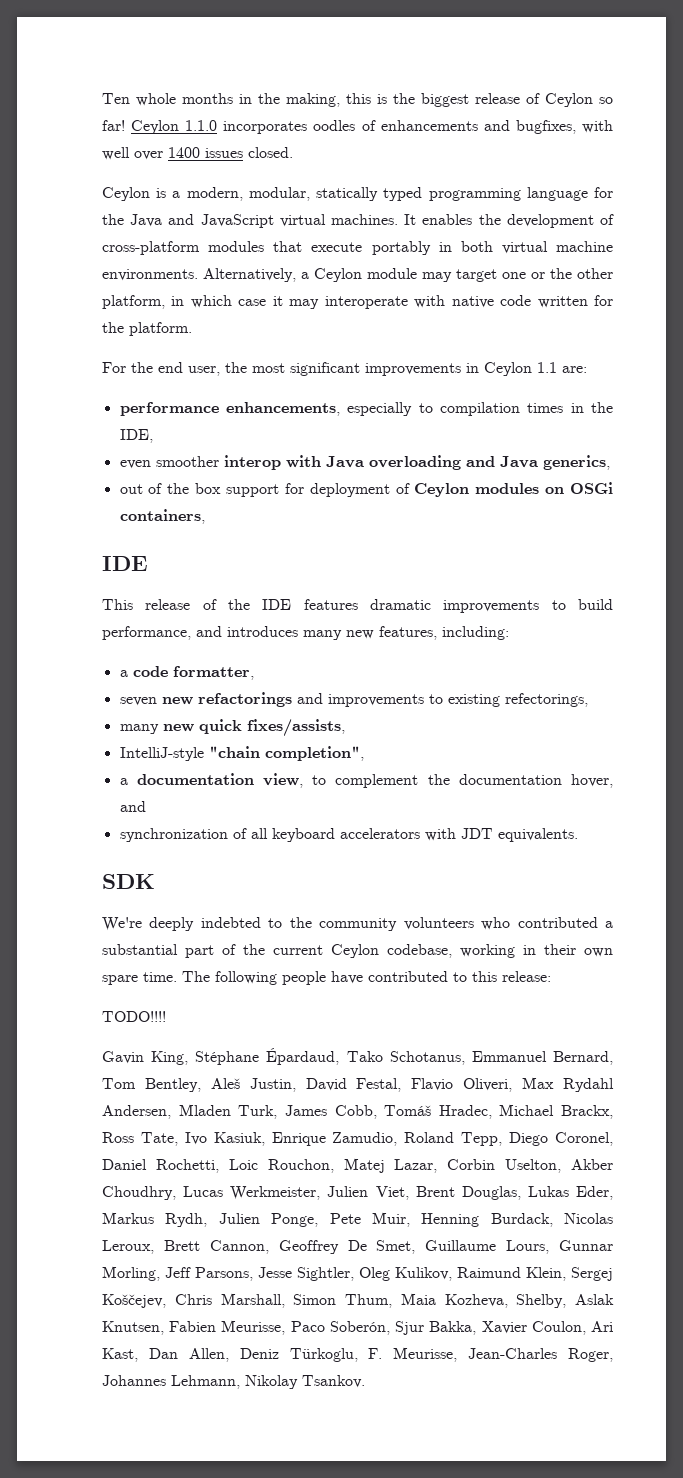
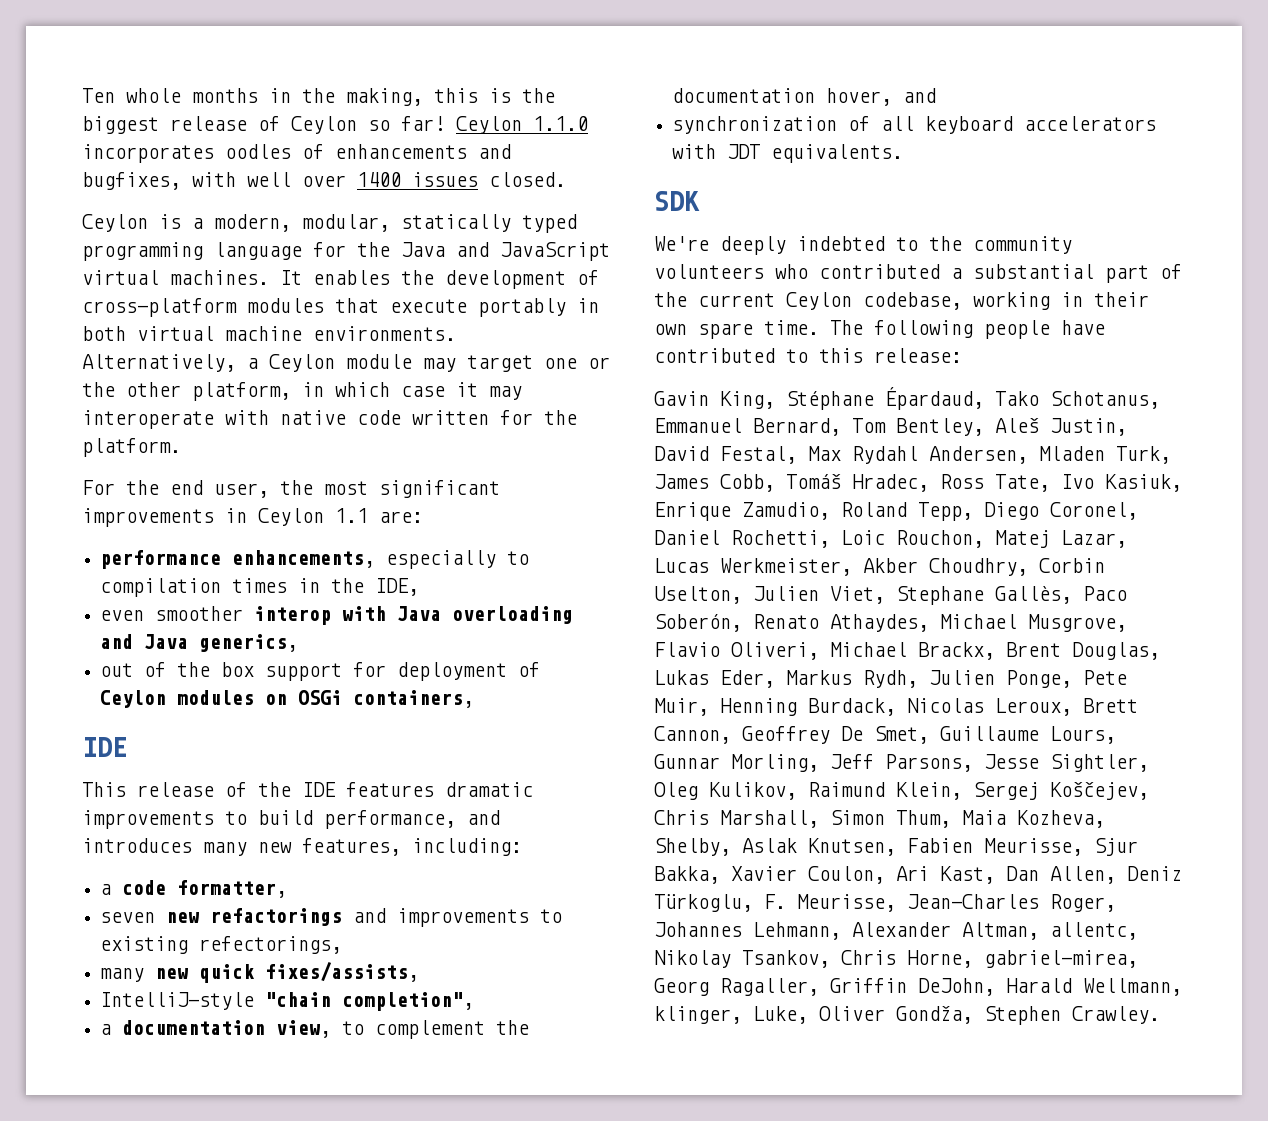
[102,1011,166,1022] // TODO!!!! -> (962, 355) none
[411,1078,513,1092] Flavio Oliveri, -> (797, 455) none
[499,1104,613,1119] Michael Brackx, -> (929, 483) none
[447,1159,613,1173] [102,1186,409,1200] Corbin Uselton, Akber Choudhry, Lucas Werkmeister, Julien Viet, -> [654,558,1105,576] [654,586,1127,605] [654,614,1127,632] [654,642,995,660] Lucas Werkmeister, Akber Choudhry, Corbin Uselton, Julien Viet, Stephane Gallès, Paco Soberón, Renato Athaydes, Michael Musgrove, Flavio Oliveri, Michael Brackx,
[290,1321,390,1335] Paco Soberón, -> (1083, 847) none
[245,1375,365,1389] Nikolay Tsankov. -> [852,922,1138,940] [654,950,1138,968] [654,978,1182,996] [654,1006,1160,1025] Alexander Altman, allentc, Nikolay Tsankov, Chris Horne, gabriel-mirea, Georg Ragaller, Griffin DeJohn, Harald Wellmann, klinger, Luke, Oliver Gondža, Stephen Crawley.

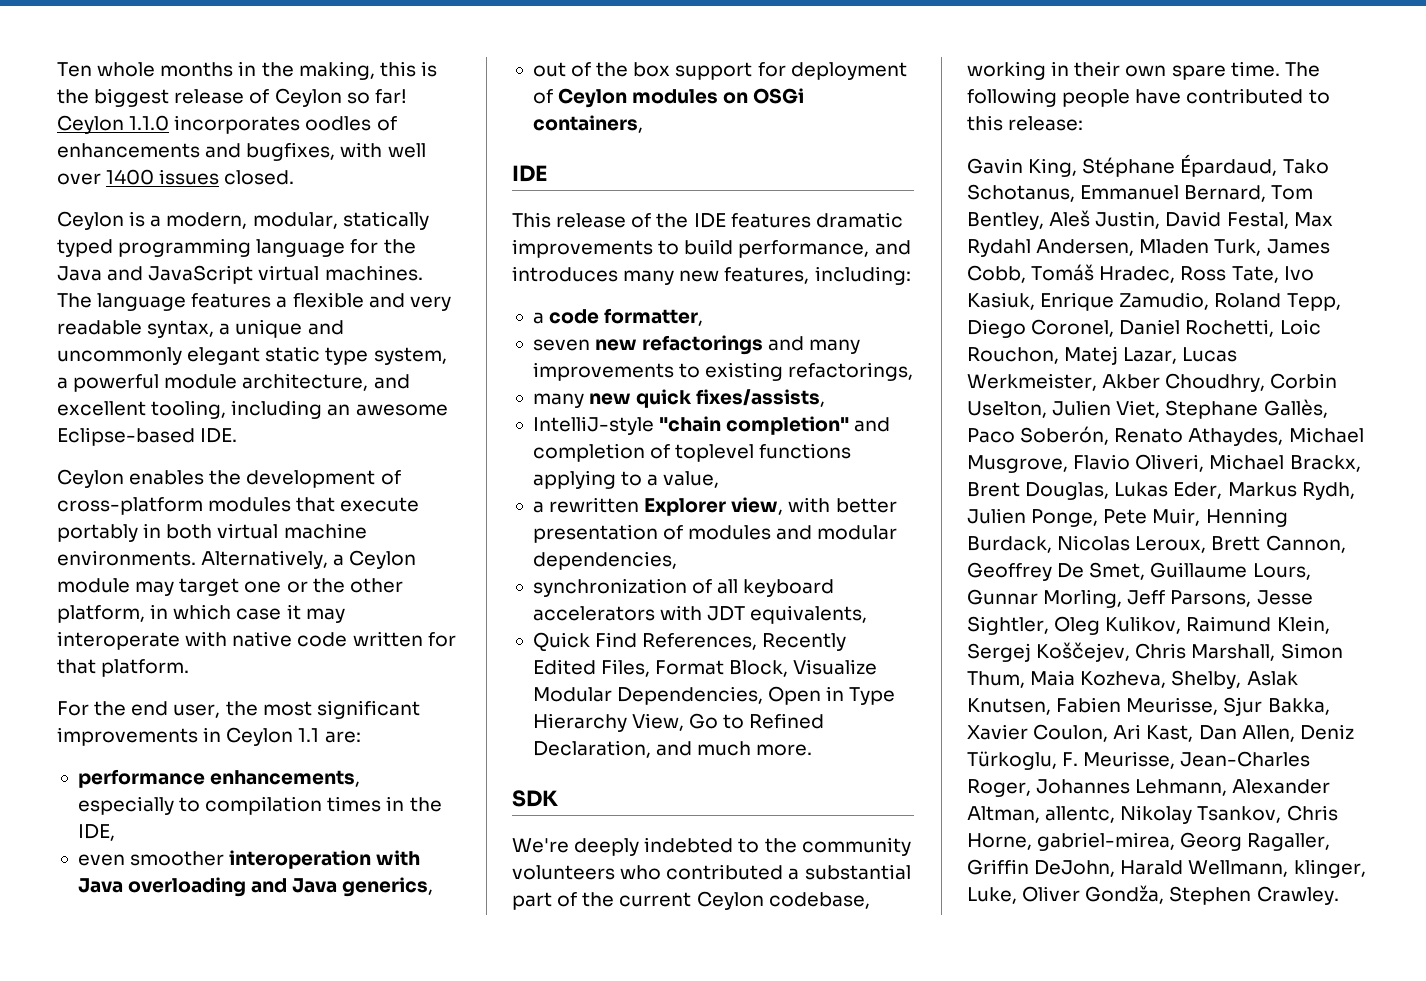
[280,270,302,285] It -> [57,292,451,311] [57,319,344,338] [57,346,447,365] [57,373,410,392] [57,400,448,419] [57,427,238,446] [57,469,124,488] The language features a flexible and very readable syntax, a unique and uncommonly elegant static type system, a powerful module architecture, and excellent tooling, including an awesome Eclipse-based IDE. // Ceylon
[544,410,577,425] the -> [57,659,96,674] that
[254,606,332,625] interop -> [229,850,372,869] interoperation
(387, 915) none -> [809,339,861,354] many
[199,936,343,954] refectorings, -> [788,362,914,381] refactorings,
[342,992,475,1011] [100,1020,530,1039] [672,88,937,106] completion", // a documentation view, to complement the documentation hover, and -> [726,416,891,435] [532,443,852,462] [532,470,720,489] [532,497,897,516] [532,524,898,543] [532,551,677,570] completion" and completion of toplevel functions applying to a value, // a rewritten Explorer view, with better presentation of modules and modular dependencies,
[771,144,904,163] equivalents. -> [750,605,868,624] [532,632,847,652] [532,659,878,677] [532,686,896,705] [532,713,825,732] [532,740,813,758] equivalents, // Quick Find References, Recently Edited Files, Format Block, Visualize Modular Dependencies, Open in Type Hierarchy View, Go to Refined Declaration, and much more.

